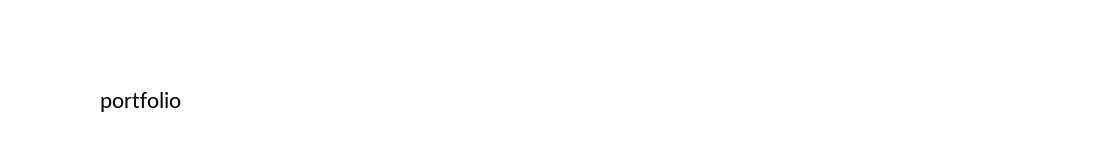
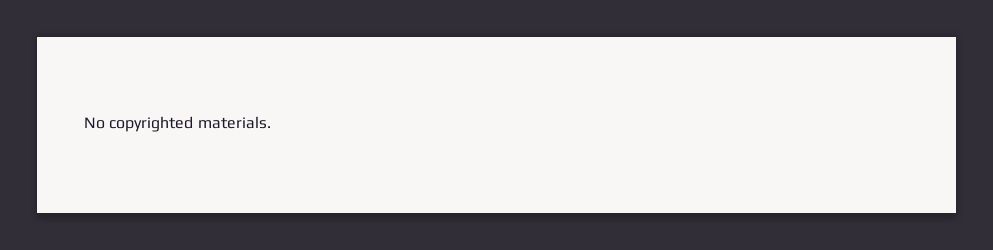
[100,92,181,112] portfolio -> [84,116,271,132] No copyrighted materials.

